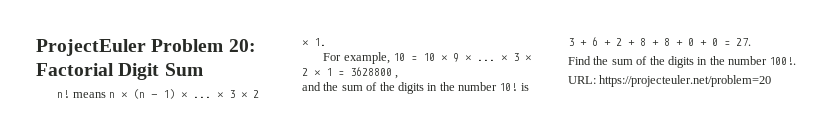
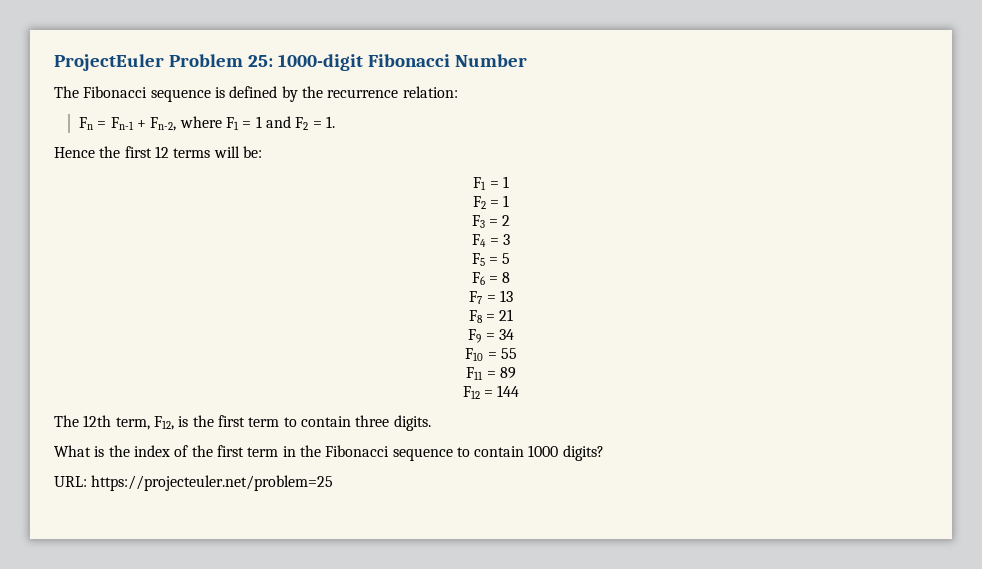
[228,39,256,52] [36,63,203,80] [57,89,260,99] [302,38,326,46] [323,52,532,64] [302,67,399,79] [302,82,529,94] [568,37,751,46] [568,56,797,68] 20: Factorial Digit Sum // n! means n × (n - 1) × ... × 3 × 2 × 1. // For example, 10 = 10 × 9 × ... × 3 × 2 × 1 = 3628800 , // and the sum of the digits in the number 10! is 3 + 6 + 2 + 8 + 8 + 0 + 0 = 27. // Find the sum of the digits in the number 100!. -> [247,54,527,71] [54,86,458,102] [79,116,336,131] [54,146,262,158] [473,176,509,190] [472,195,510,209] [471,215,511,228] [472,234,510,247] [471,253,511,266] [471,272,511,285] [469,290,513,304] [468,309,514,323] [468,329,514,343] [465,348,517,361] [466,367,516,380] [462,385,520,399] [54,415,431,431] [54,445,604,461] 25: 1000-digit Fibonacci Number // The Fibonacci sequence is defined by the recurrence relation: // Fn = Fn-1 + Fn-2, where F1 = 1 and F2 = 1. // Hence the first 12 terms will be: // F1 = 1 // F2 = 1 // F3 = 2 // F4 = 3 // F5 = 5 // F6 = 8 // F7 = 13 // F8 = 21 // F9 = 34 // F10 = 55 // F11 = 89 // F12 = 144 // The 12th term, F12, is the first term to contain three digits. // What is the index of the first term in the Fibonacci sequence to contain 1000 digits?
[599,75,772,87] https://projecteuler.net/problem=20 -> [91,475,334,491] https://projecteuler.net/problem=25

